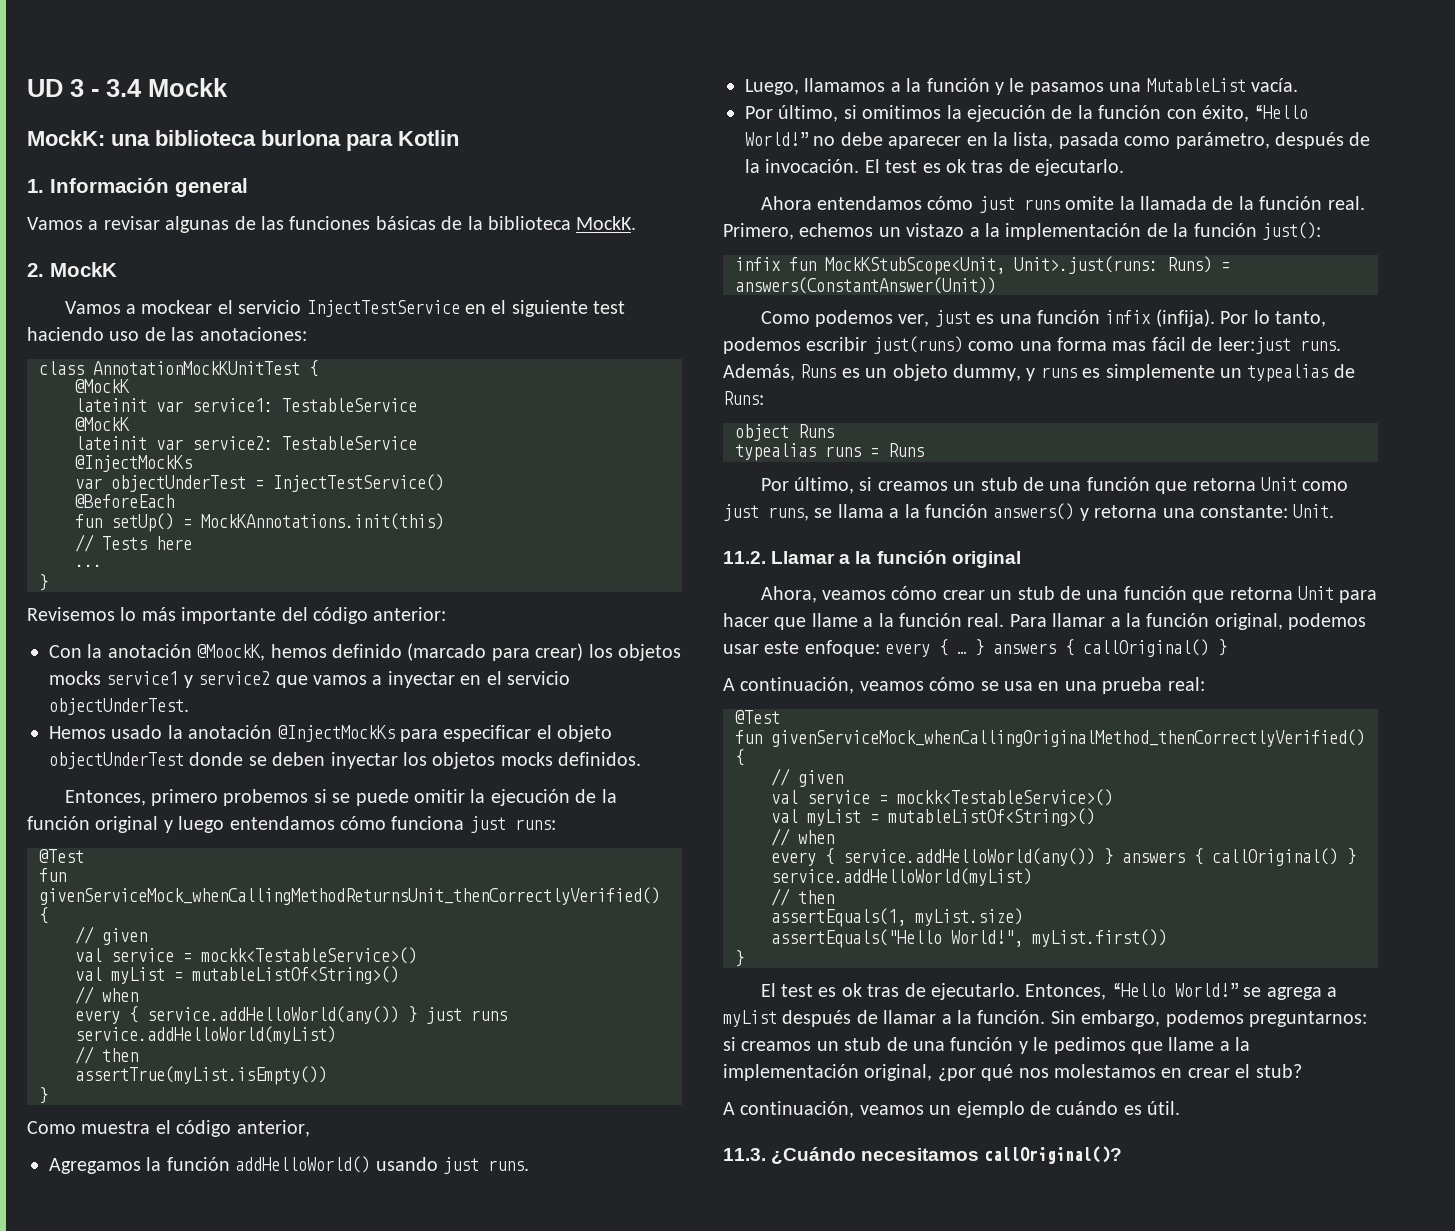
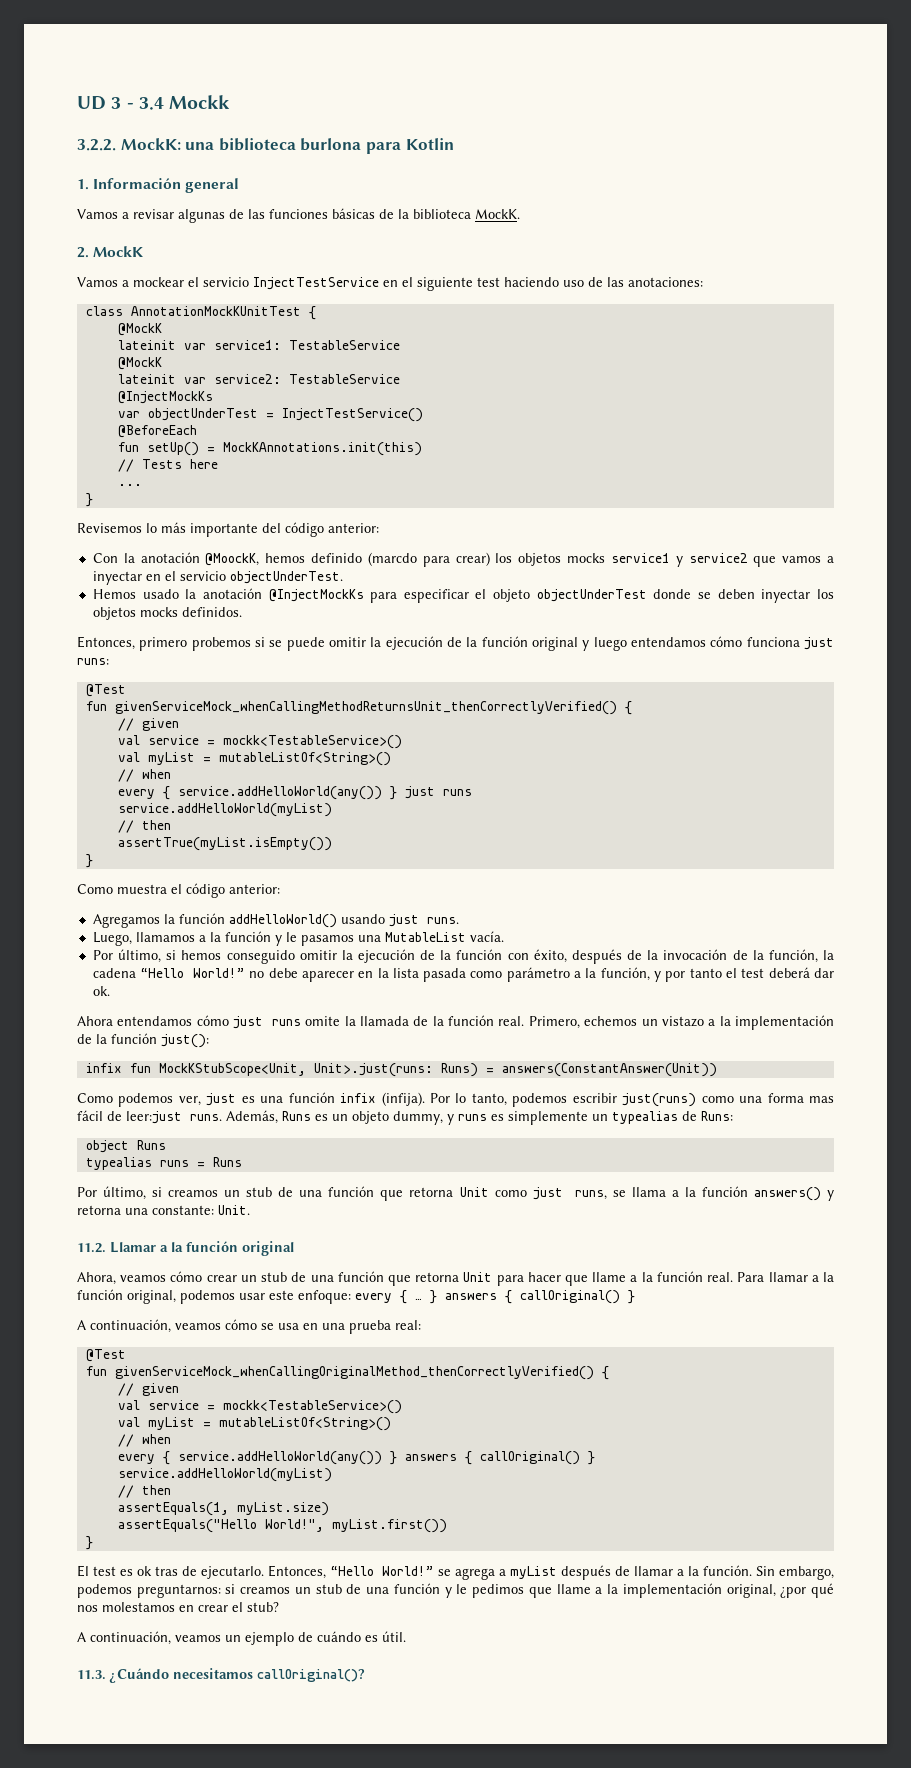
(228, 87) none -> [77,139,116,151] 3.2.2.
[407,643,487,661] (marcado -> [367,552,417,566] (marcdo
[236,1120,310,1137] anterior, -> [229,884,280,894] anterior:
[862,105,942,119] omitimos -> [181,950,337,964] hemos conseguido omitir
(1249, 113) none -> [571,949,834,964] [92,968,136,978] después de la invocación de la función, la cadena
[1013,132,1054,149] lista, -> [392,968,419,978] lista
[1175,132,1371,149] [745,159,1125,176] parámetro, después de la invocación. El test es ok tras de ejecutarlo. -> [506,967,835,982] [92,986,110,996] parámetro a la función, y por tanto el test deberá dar ok.

